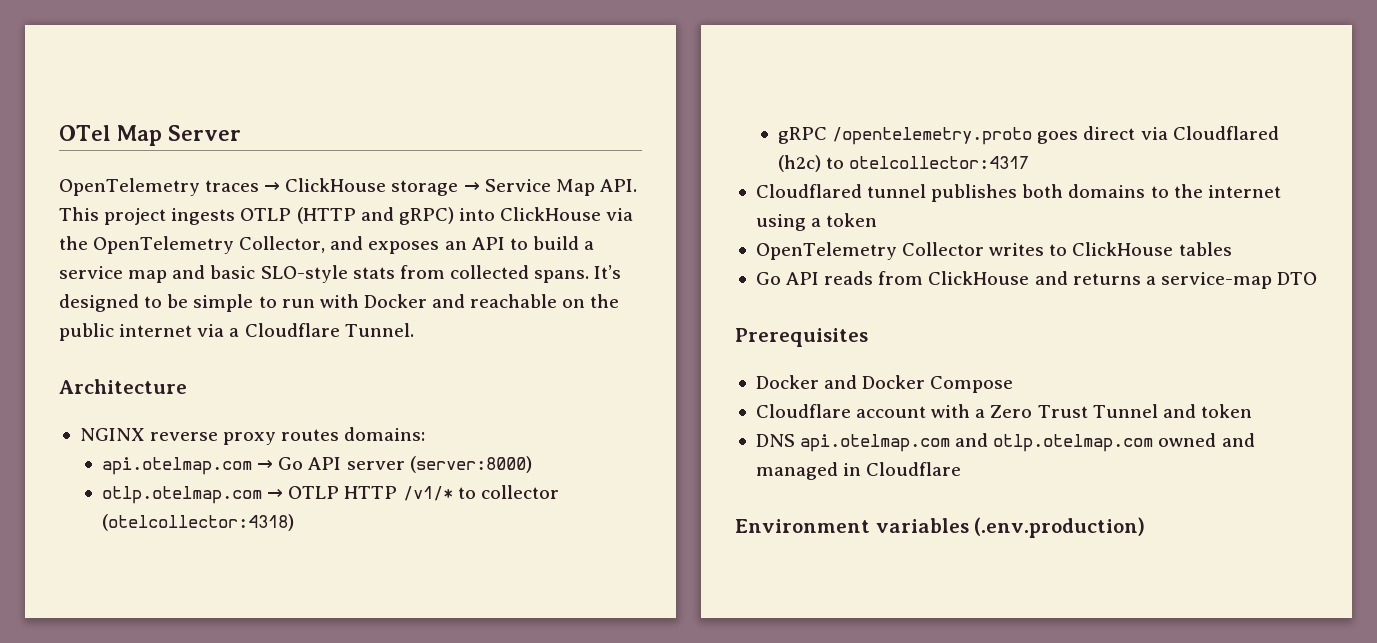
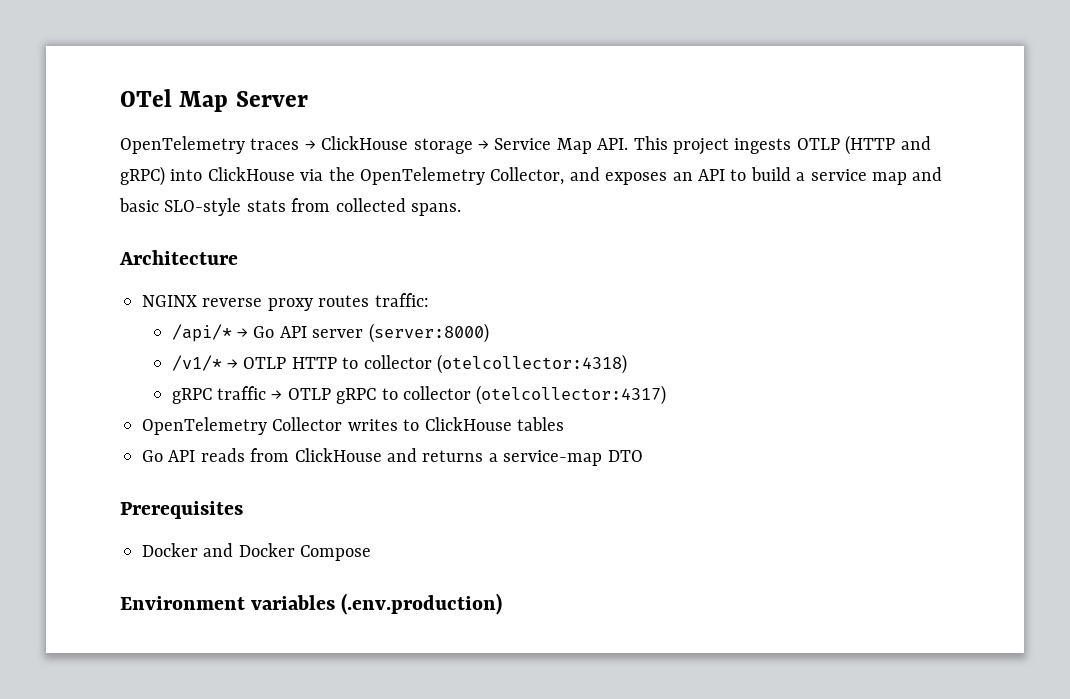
[594,265,622,279] [59,294,620,312] [59,323,414,341] It’s designed to be simple to run with Docker and reachable on the public internet via a Cloudflare Tunnel. -> (461, 209) none
[344,427,426,441] [102,457,253,475] domains: // api.otelmap.com -> [374,293,429,307] [171,324,232,342] traffic: // /api/*
[102,486,263,504] otlp.otelmap.com -> [171,355,222,371] /v1/*
[402,486,453,501] /v1/* -> (337, 363) none
[832,126,1279,145] [778,155,1030,172] [755,184,1281,202] [755,213,878,231] /opentelemetry.proto goes direct via Cloudflared (h2c) to otelcollector:4317 // Cloudflared tunnel publishes both domains to the internet using a token -> [216,385,667,405] traffic → OTLP gRPC to collector (otelcollector:4317)
[755,404,1252,418] [755,433,1255,452] [755,462,962,480] // Cloudflare account with a Zero Trust Tunnel and token // DNS api.otelmap.com and otlp.otelmap.com owned and managed in Cloudflare -> (372, 553) none

